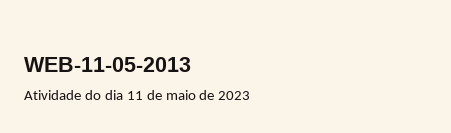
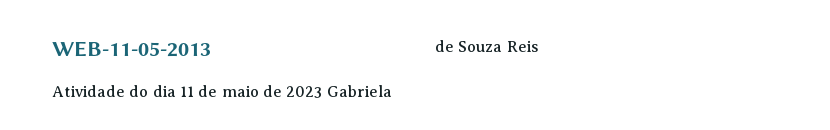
(251, 95) none -> [326,85,392,97] [435,40,538,52] Gabriela de Souza Reis

